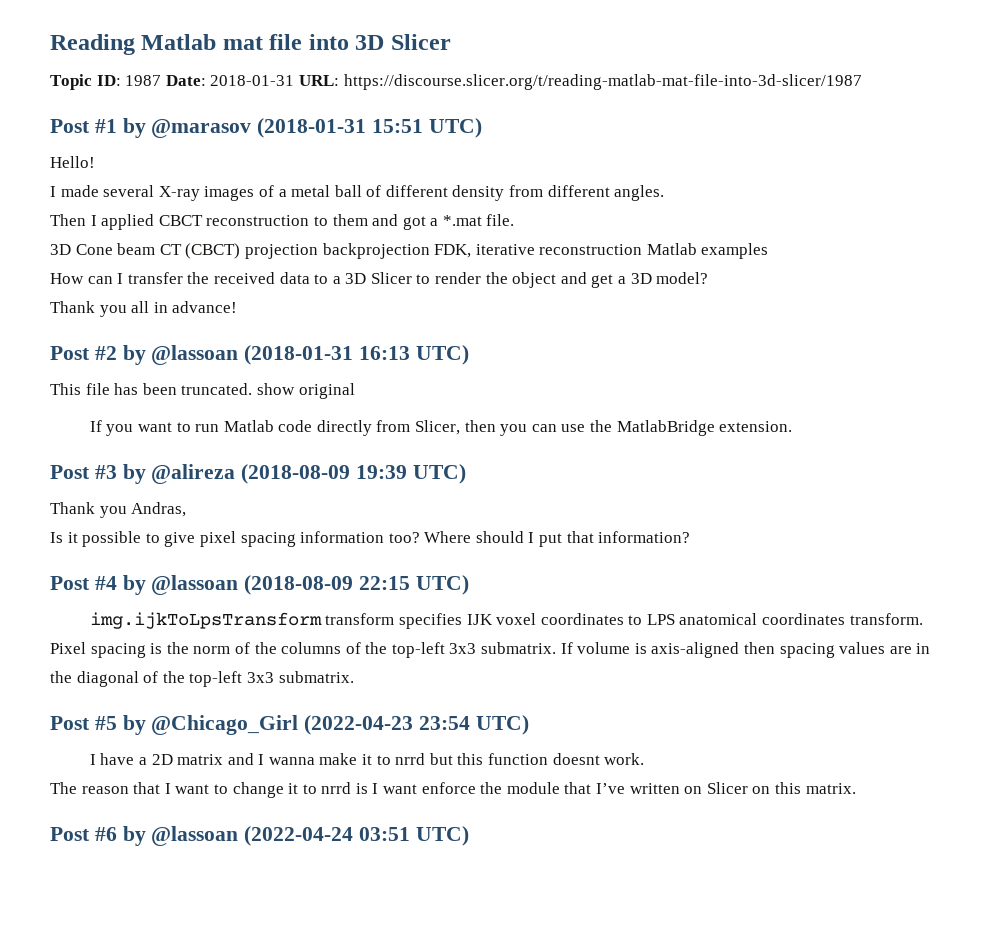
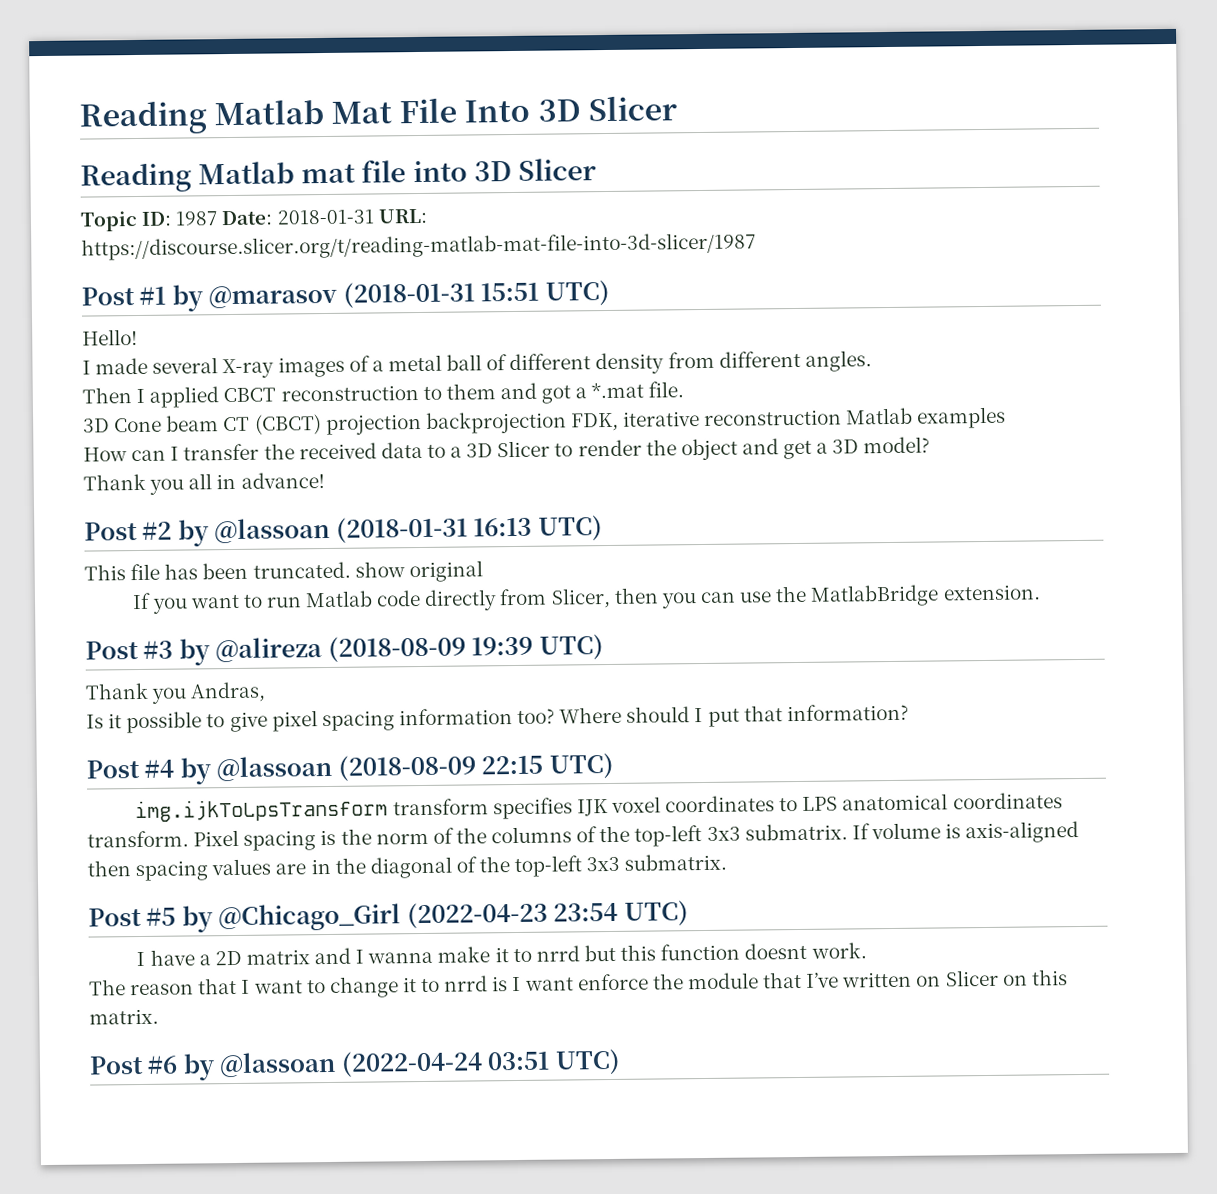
[50,34,217,55] Reading Matlab -> [79,95,677,135] [80,161,296,193] Reading Matlab Mat File Into 3D Slicer // Reading Matlab

